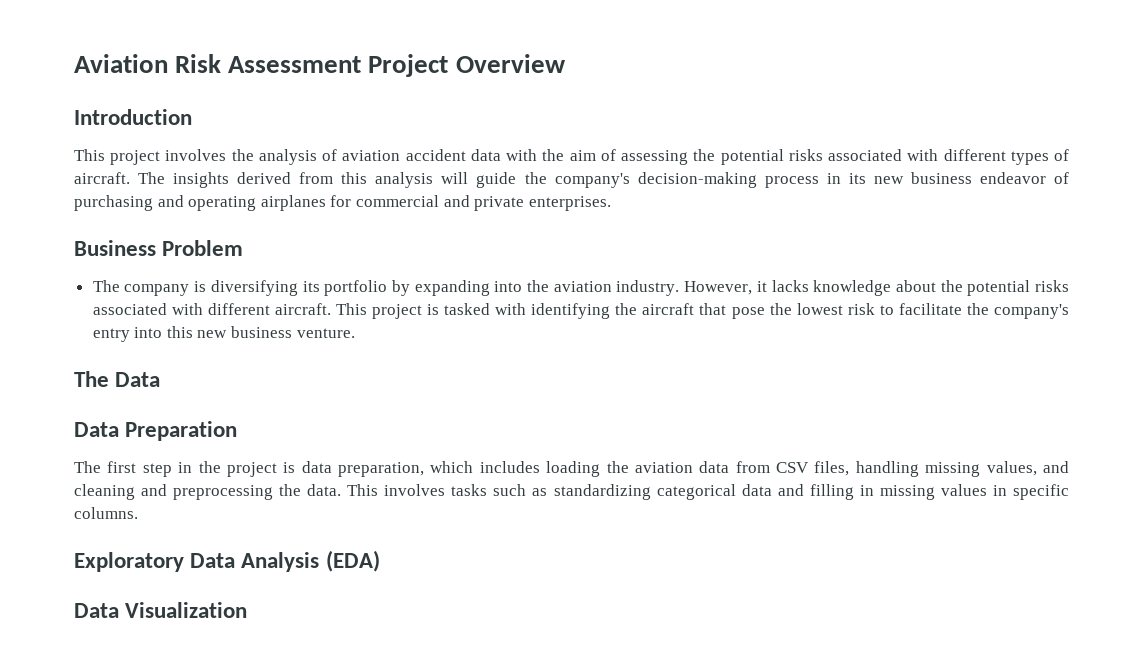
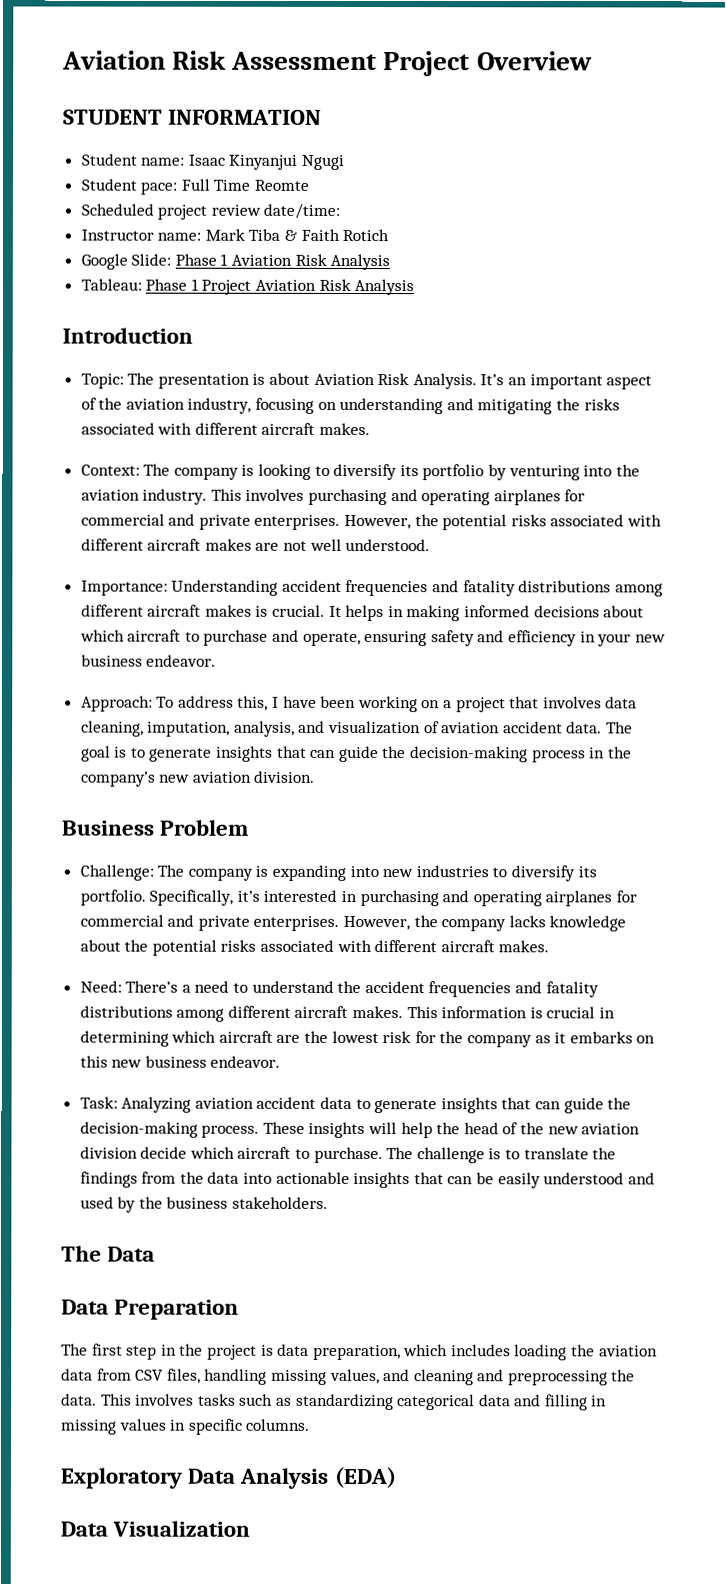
[74,109,192,125] [74,149,1069,165] [74,172,1069,188] [74,195,611,211] Introduction // This project involves the analysis of aviation accident data with the aim of assessing the potential risks associated with different types of aircraft. The insights derived from this analysis will guide the company's decision-making process in its new business endeavor of purchasing and operating airplanes for commercial and private enterprises. -> [63,109,323,125] [80,153,346,170] [80,178,310,195] [80,203,341,220] [80,228,390,242] [80,253,391,271] [80,278,415,296] [62,327,193,344] [80,372,653,390] [80,397,620,415] [80,422,371,436] [80,463,640,481] [80,488,586,506] [80,513,663,531] [80,538,431,552] [80,579,663,597] [80,604,645,622] [79,629,666,647] [80,654,217,667] [80,695,638,713] [80,720,634,737] [80,745,632,763] [80,770,316,787] STUDENT INFORMATION // Student name: Isaac Kinyanjui Ngugi // Student pace: Full Time Reomte // Scheduled project review date/time: // Instructor name: Mark Tiba & Faith Rotich // Google Slide: Phase 1 Aviation Risk Analysis // Tableau: Phase 1 Project Aviation Risk Analysis // Introduction // Topic: The presentation is about Aviation Risk Analysis. It’s an important aspect of the aviation industry, focusing on understanding and mitigating the risks associated with different aircraft makes. // Context: The company is looking to diversify its portfolio by venturing into the aviation industry. This involves purchasing and operating airplanes for commercial and private enterprises. However, the potential risks associated with different aircraft makes are not well understood. // Importance: Understanding accident frequencies and fatality distributions among different aircraft makes is crucial. It helps in making informed decisions about which aircraft to purchase and operate, ensuring safety and efficiency in your new business endeavor. // Approach: To address this, I have been working on a project that involves data cleaning, imputation, analysis, and visualization of aviation accident data. The goal is to generate insights that can guide the decision-making process in the company’s new aviation division.
[92,280,767,296] The company is diversifying its portfolio by expanding into the aviation industry. However, it -> [79,864,597,882] [79,889,638,907] [79,914,507,932] Challenge: The company is expanding into new industries to diversify its portfolio. Specifically, it’s interested in purchasing and operating airplanes for commercial and private enterprises. However, the company
[274,303,1069,319] [92,326,355,342] aircraft. This project is tasked with identifying the aircraft that pose the lowest risk to facilitate the company's entry into this new business venture. -> [440,940,550,953] [79,980,599,998] [79,1005,616,1022] [79,1030,656,1048] [79,1055,281,1068] [79,1096,632,1114] [79,1121,641,1139] [79,1146,617,1164] [79,1171,655,1189] [79,1196,329,1213] aircraft makes. // Need: There’s a need to understand the accident frequencies and fatality distributions among different aircraft makes. This information is crucial in determining which aircraft are the lowest risk for the company as it embarks on this new business endeavor. // Task: Analyzing aviation accident data to generate insights that can guide the decision-making process. These insights will help the head of the new aviation division decide which aircraft to purchase. The challenge is to translate the findings from the data into actionable insights that can be easily understood and used by the business stakeholders.

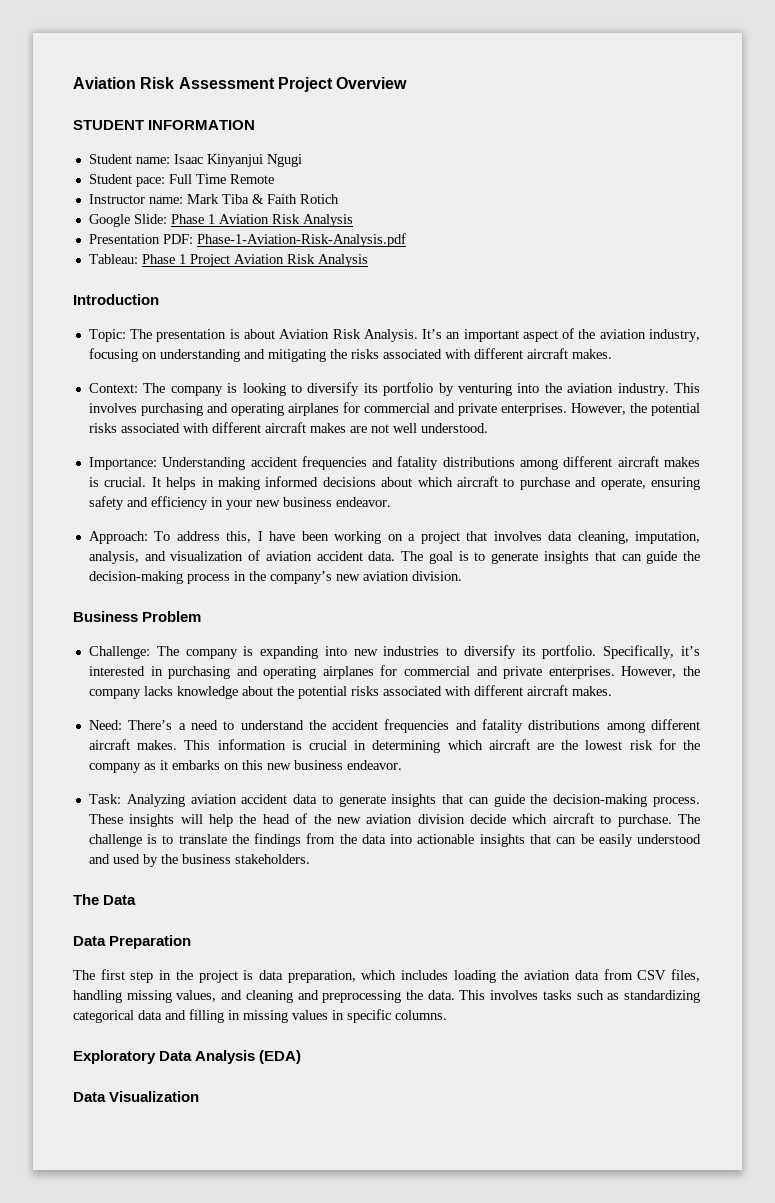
[254,179,310,191] [80,203,341,220] Reomte // Scheduled project review date/time: -> [229,174,274,184] Remote
(391, 262) none -> [88,233,406,247] // Presentation PDF: Phase-1-Aviation-Risk-Analysis.pdf

